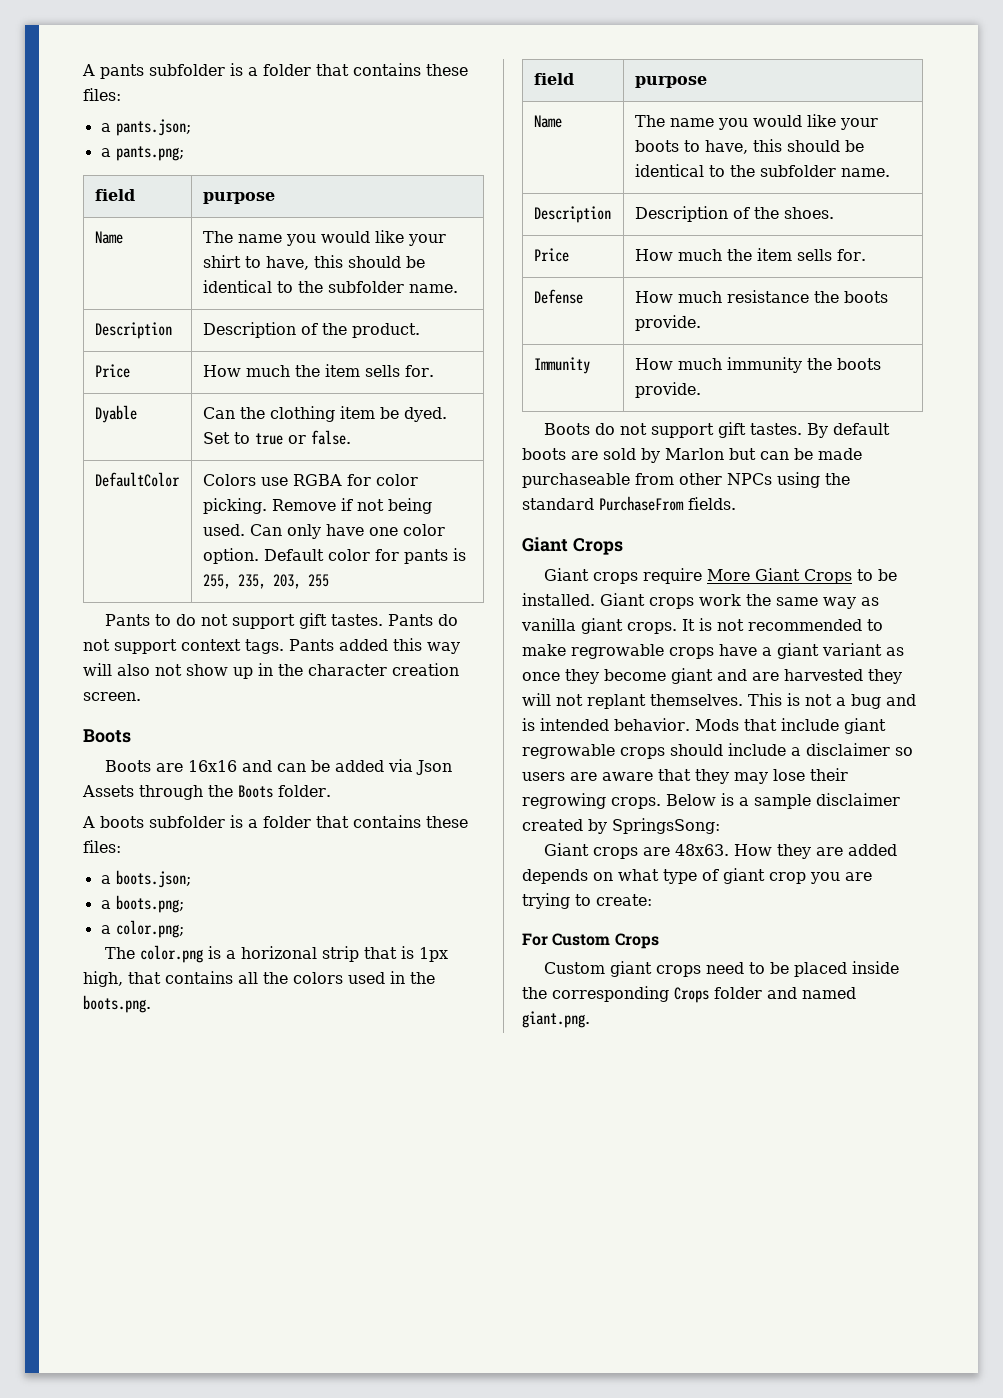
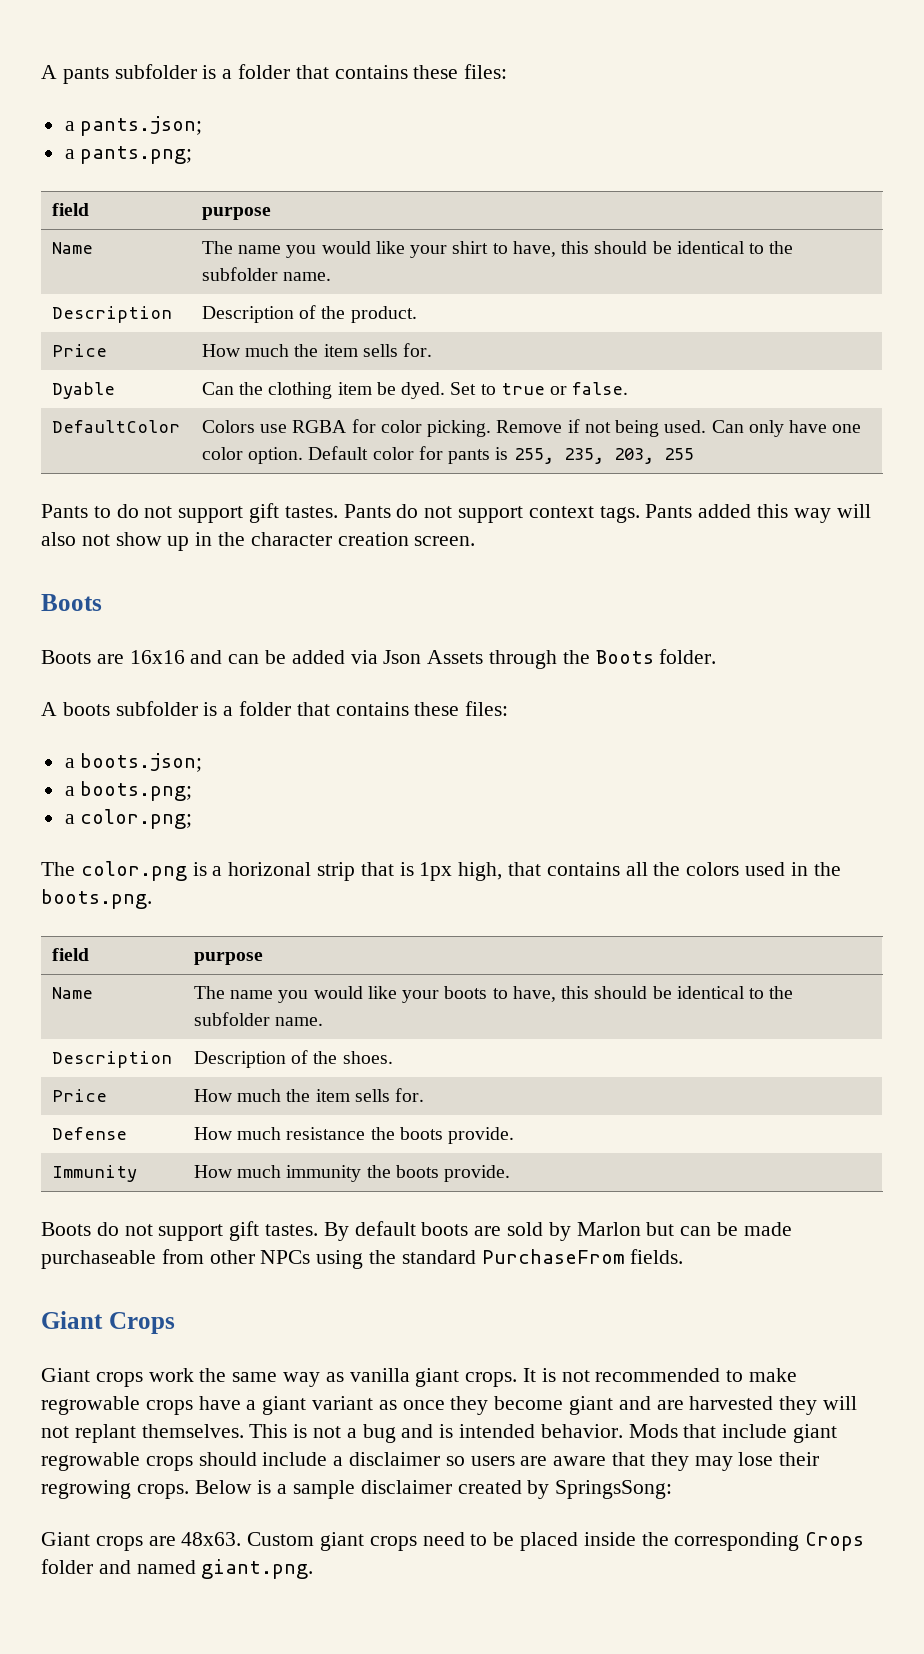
[642,568,897,584] [522,593,694,609] require More Giant Crops to be installed. Giant crops -> (143, 1379) none
[733,844,897,859] [522,868,872,884] [522,893,652,909] [522,933,659,949] How they are added depends on what type of giant crop you are trying to create: // For Custom Crops // -> (242, 1539) none

